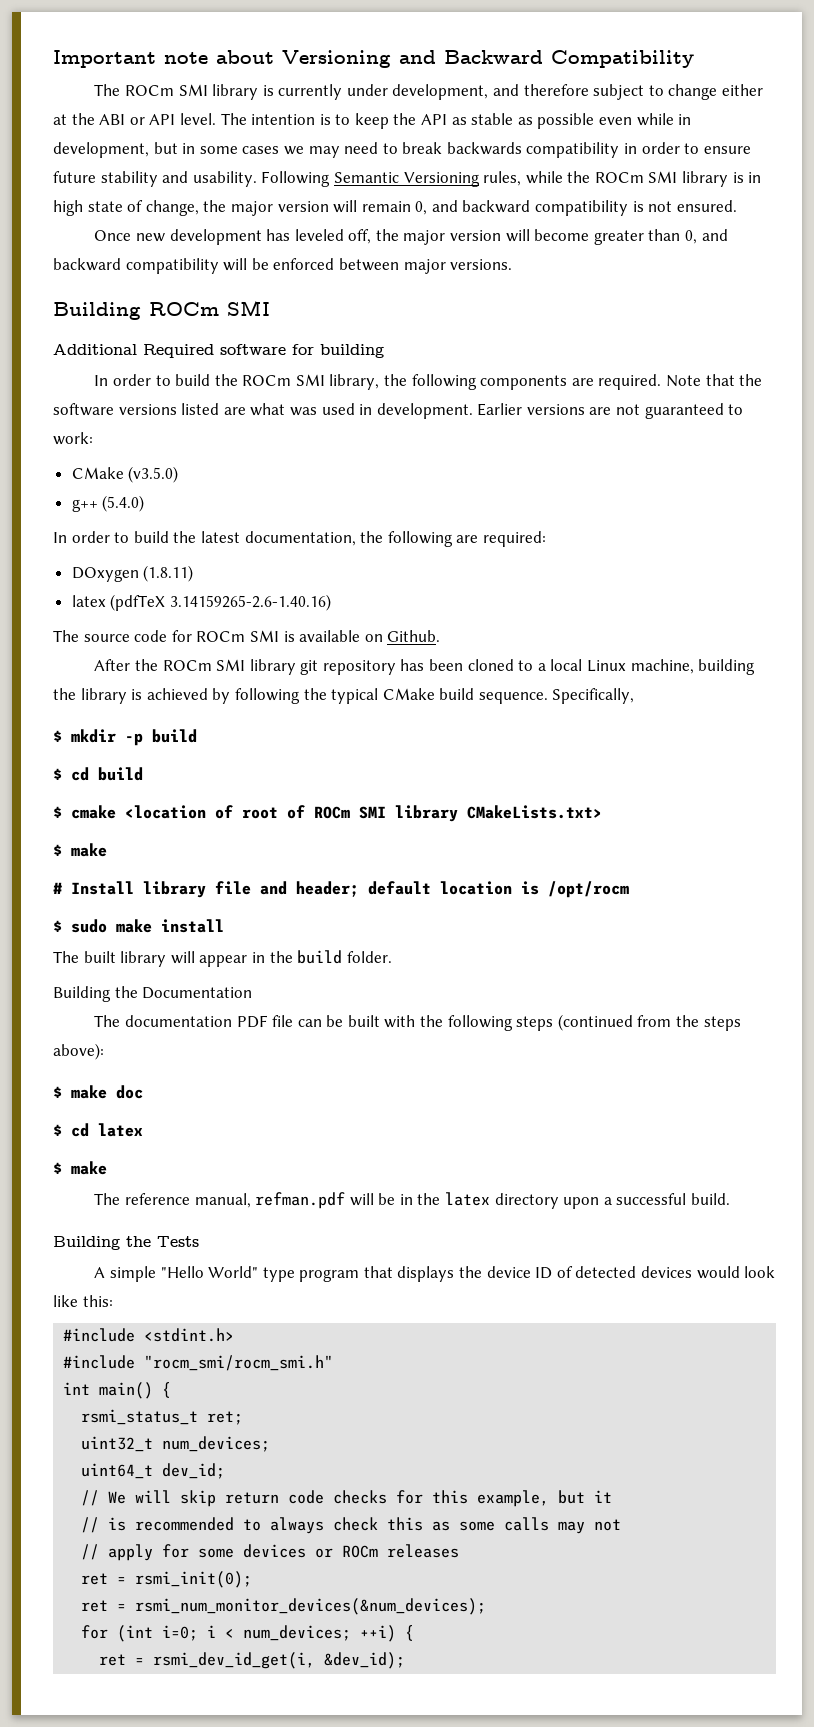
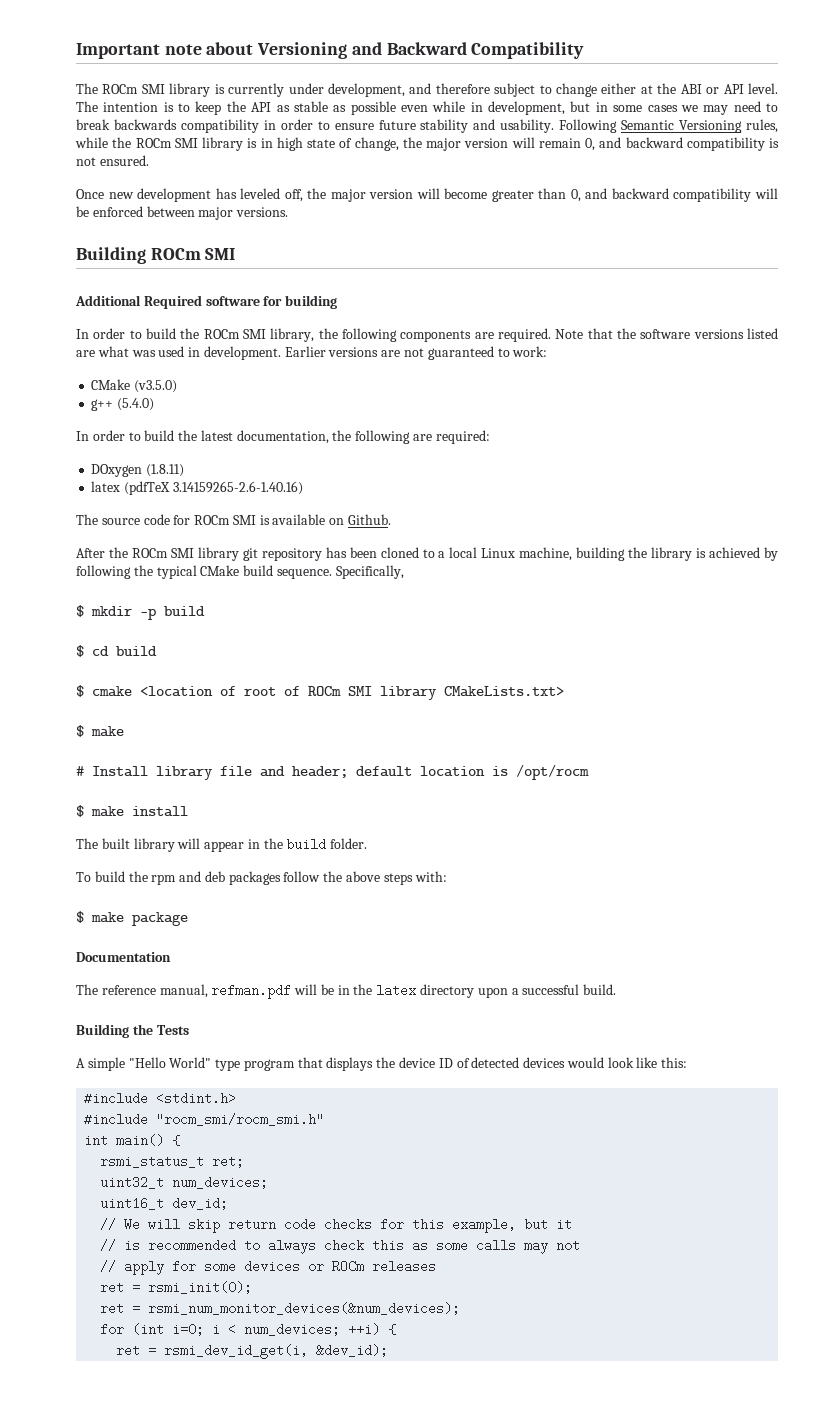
[71,919,107,933] sudo -> (84, 811) none
[53,986,253,1002] [94,1014,741,1031] [53,1043,104,1060] [53,1085,143,1099] [53,1123,143,1137] [53,1161,107,1175] Building the Documentation // The documentation PDF file can be built with the following steps (continued from the steps above): // $ make doc // $ cd latex // $ make -> [76,871,447,885] [76,911,188,926] [76,952,171,962] To build the rpm and deb packages follow the above steps with: // $ make package // Documentation
[81,1463,154,1479] uint64_t -> [100,1197,165,1210] uint16_t

